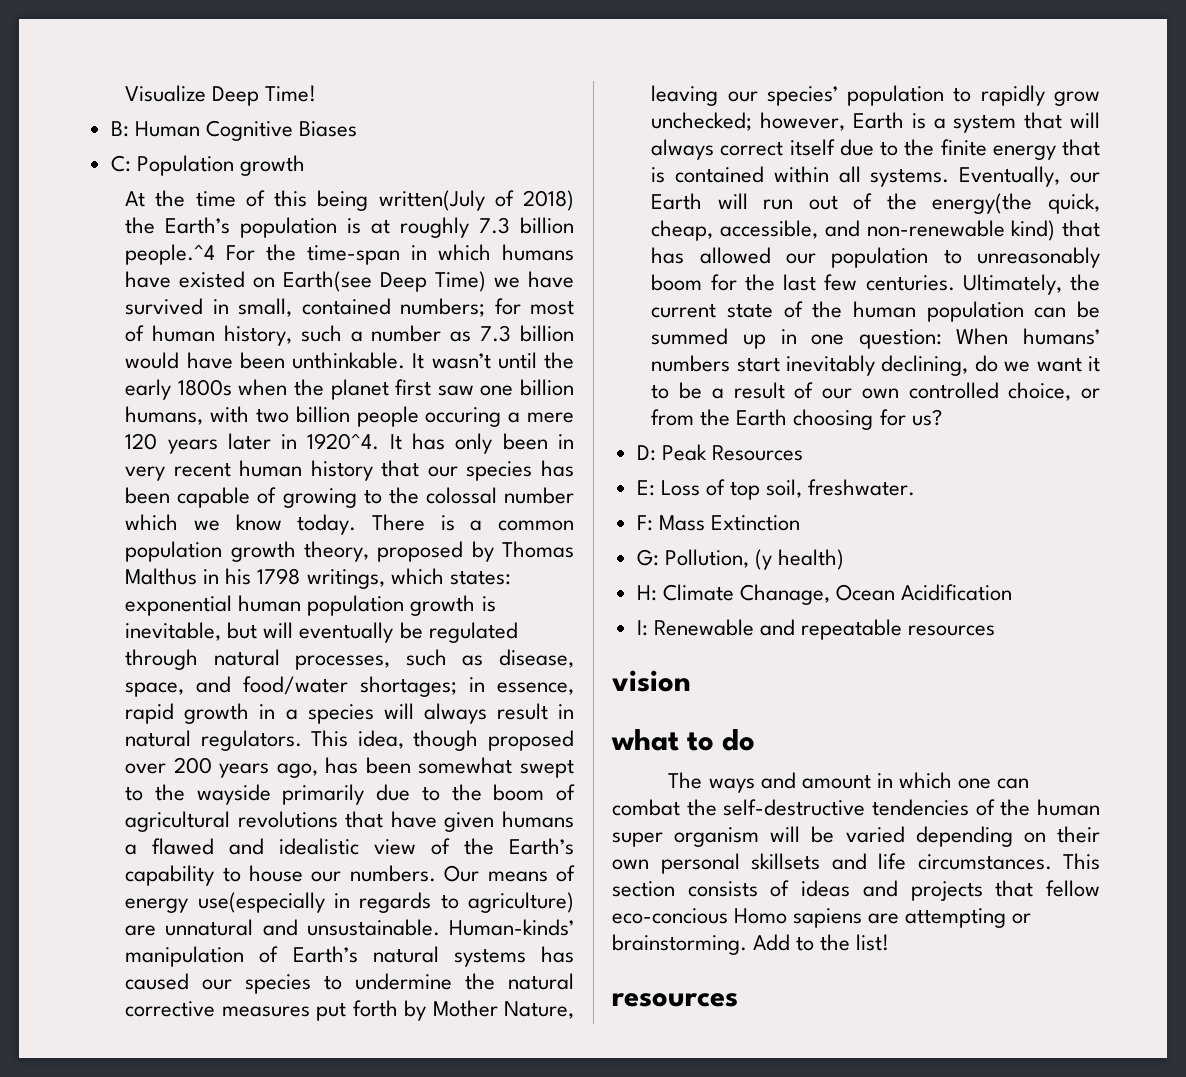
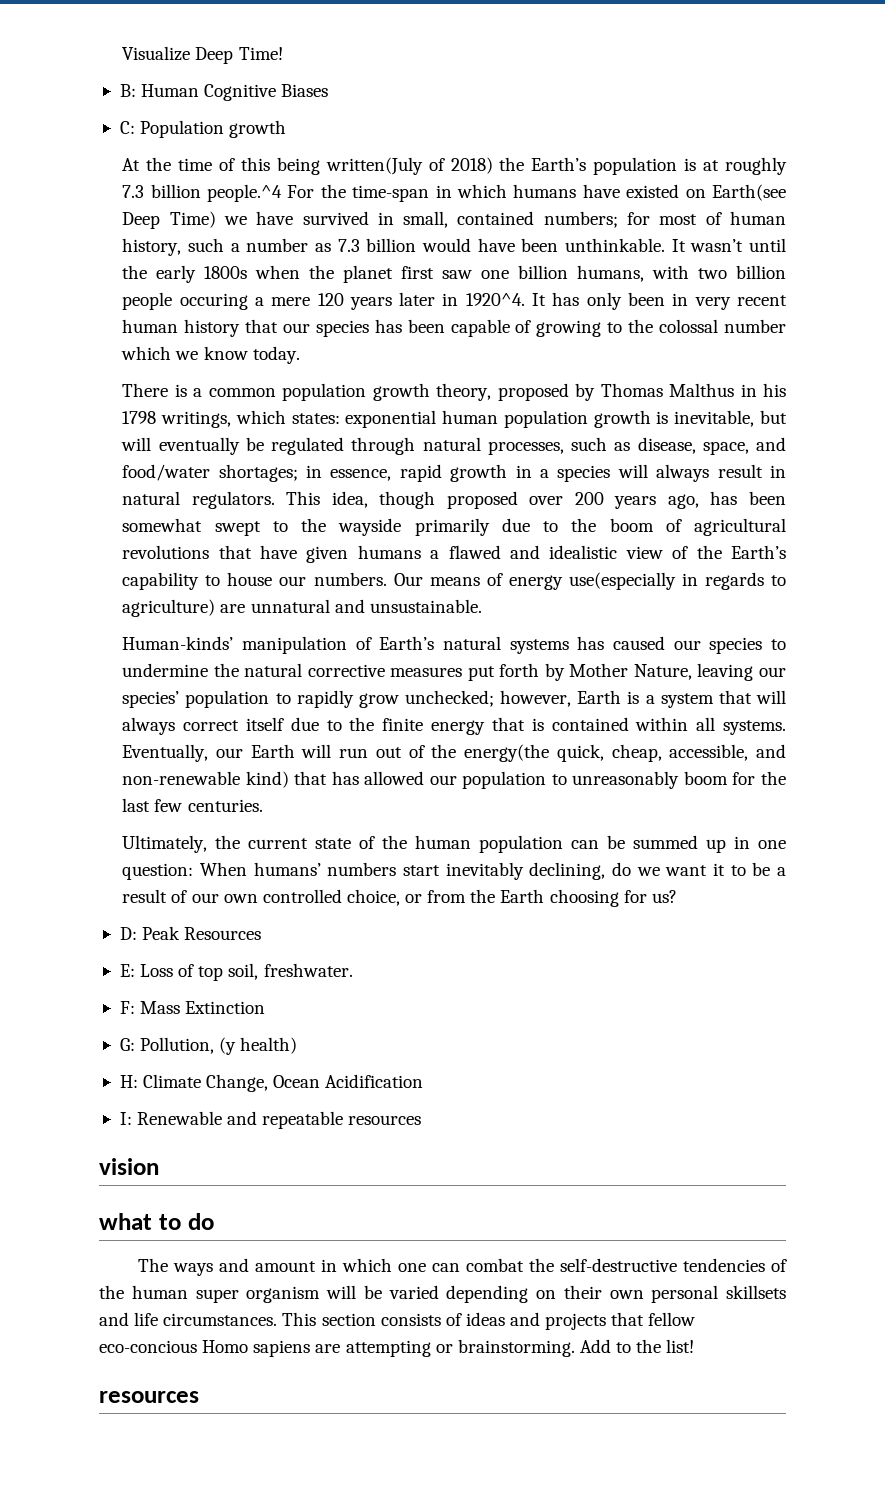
(357, 524) none -> (300, 355) //
(440, 927) none -> (482, 606) //
(955, 283) none -> (263, 805) //
[739,584,830,605] Chanage, -> [206,1074,269,1092] Change,

